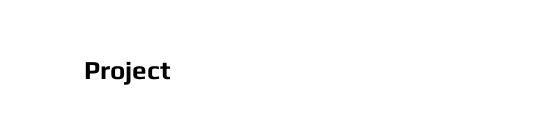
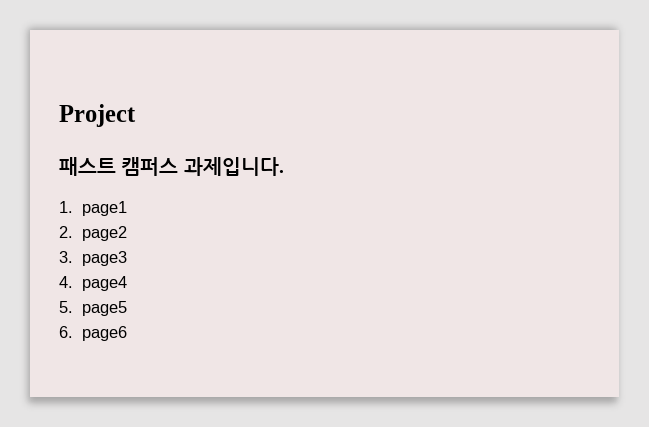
(171, 73) none -> [59,157,284,176] [59,201,128,216] [59,226,128,241] [59,251,128,266] [59,276,128,291] [59,301,128,316] [59,326,128,341] // 패스트 캠퍼스 과제입니다. // 1. page1 // 2. page2 // 3. page3 // 4. page4 // 5. page5 // 6. page6

